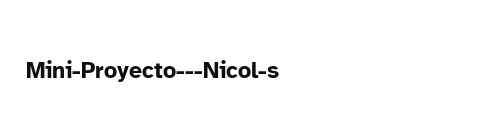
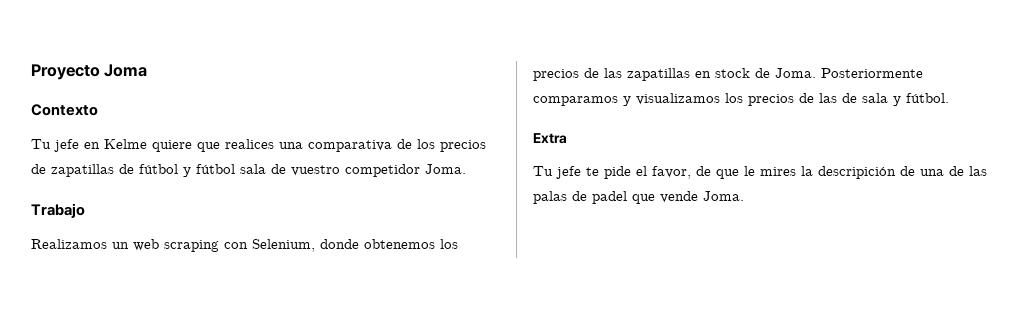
[26,60,279,82] Mini-Proyecto---Nicol-s -> [31,64,148,80] [31,104,98,116] [31,139,486,152] [31,164,466,177] [31,203,85,218] [31,239,458,252] [533,68,923,81] [533,93,949,106] [533,133,567,144] [533,166,987,179] [533,191,744,204] Proyecto Joma // Contexto // Tu jefe en Kelme quiere que realices una comparativa de los precios de zapatillas de fútbol y fútbol sala de vuestro competidor Joma. // Trabajo // Realizamos un web scraping con Selenium, donde obtenemos los precios de las zapatillas en stock de Joma. Posteriormente comparamos y visualizamos los precios de las de sala y fútbol. // Extra // Tu jefe te pide el favor, de que le mires la descripición de una de las palas de padel que vende Joma.

